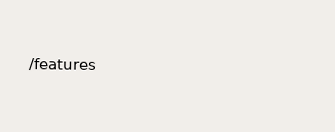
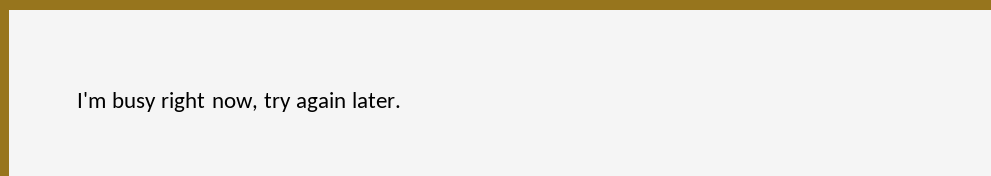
[28,58,97,71] /features -> [77,92,402,112] I'm busy right now, try again later.

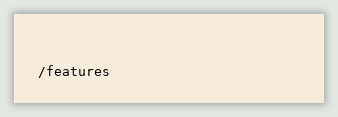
[77,92,402,112] I'm busy right now, try again later. -> [38,65,110,78] /features

